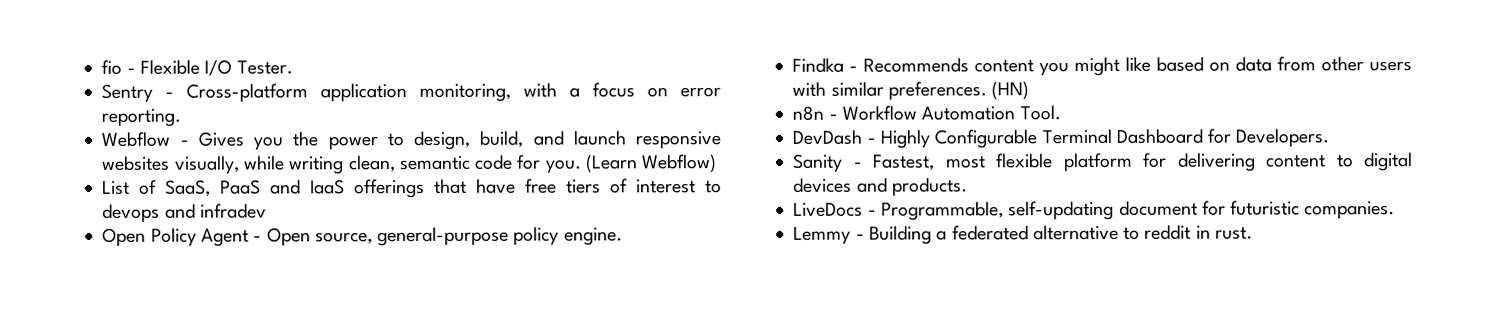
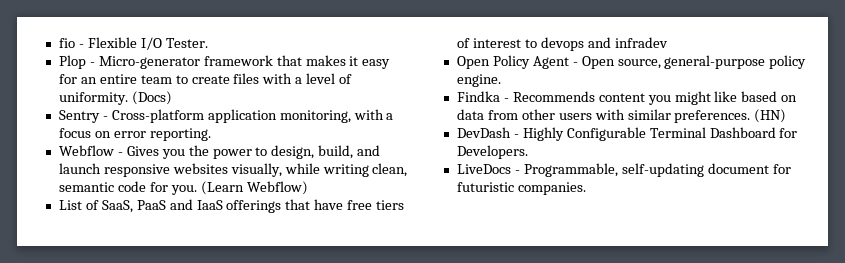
(293, 67) none -> [58,55,391,69] [58,73,353,84] [58,91,172,105] // Plop - Micro-generator framework that makes it easy for an entire team to create files with a level of uniformity. (Docs)
[792,105,1061,121] // n8n - Workflow Automation Tool. -> (787, 116) none
[792,152,1413,173] [793,177,968,197] // Sanity - Fastest, most flexible platform for delivering content to digital devices and products. -> (528, 152) none
[793,224,1253,245] // Lemmy - Building a federated alternative to reddit in rust. -> (586, 188) none

